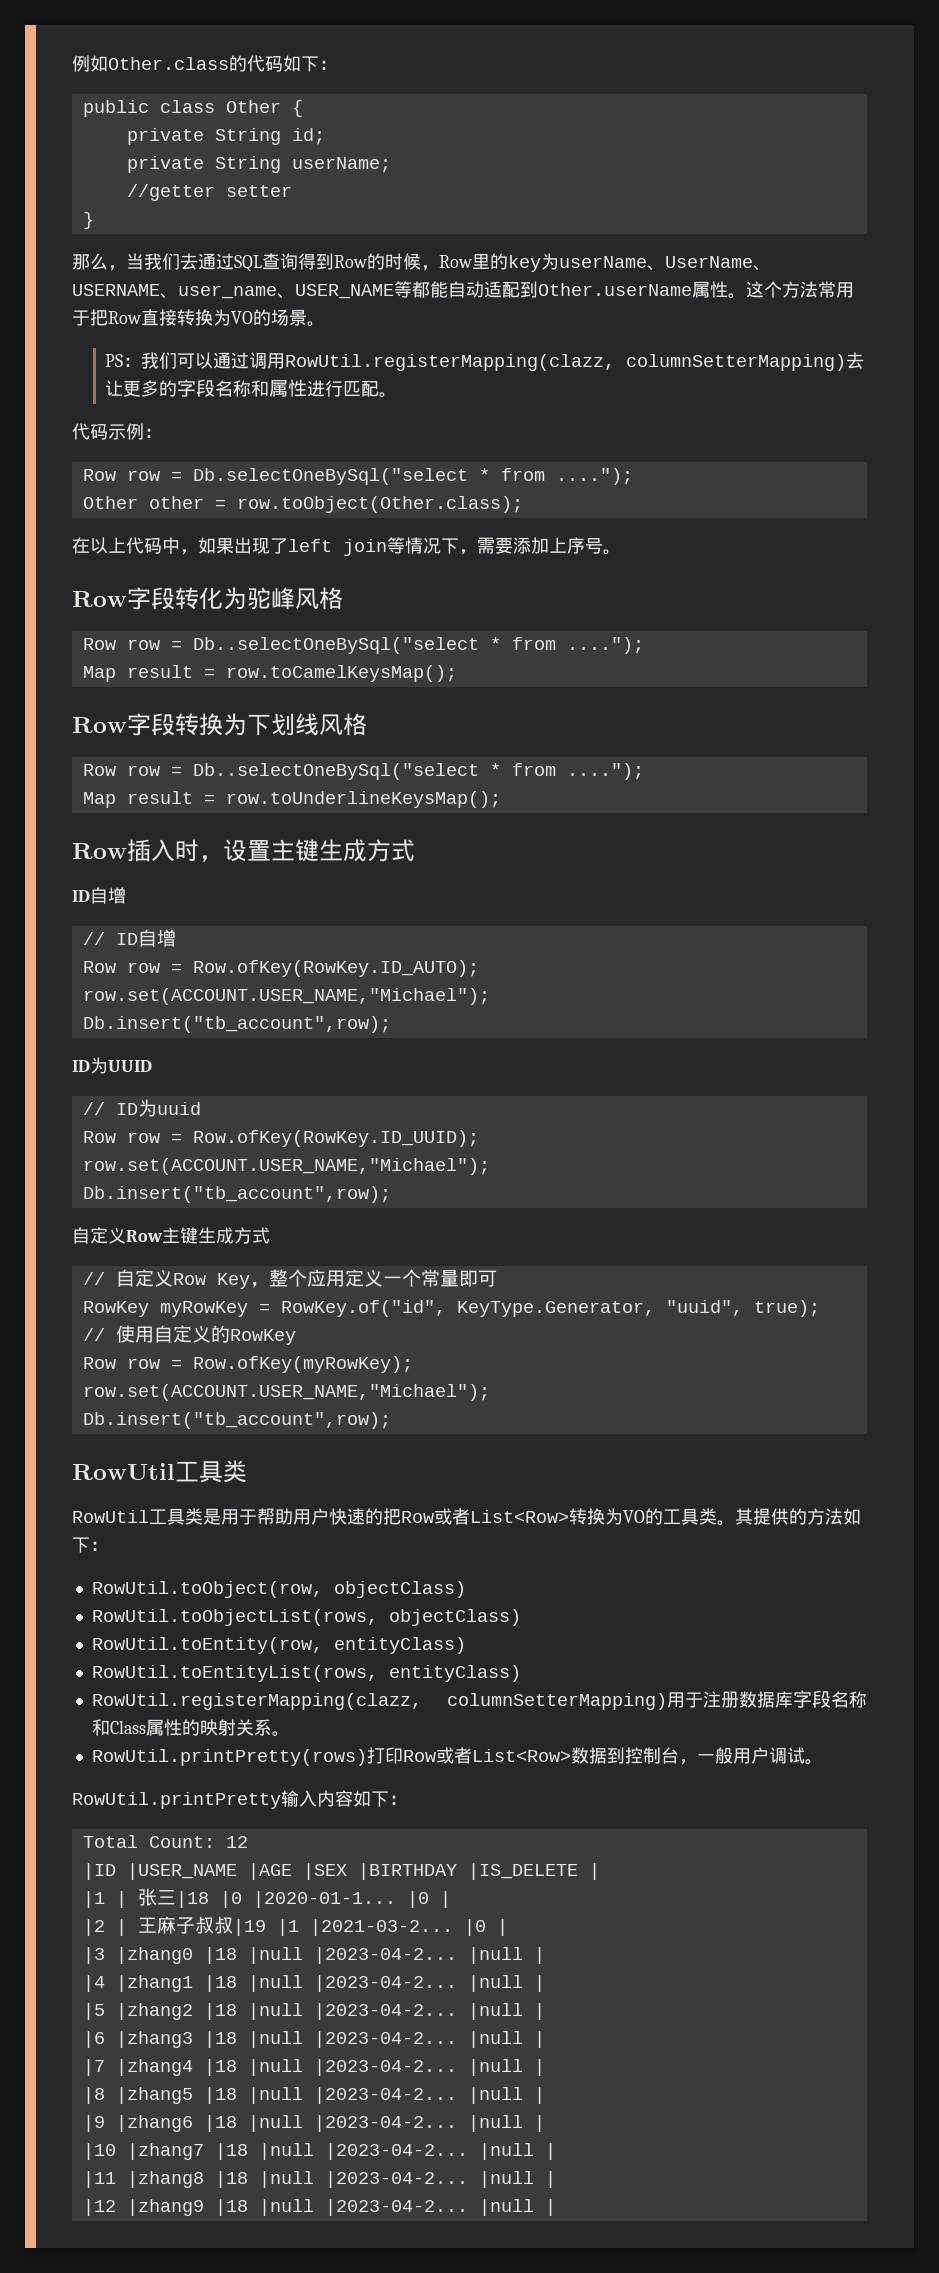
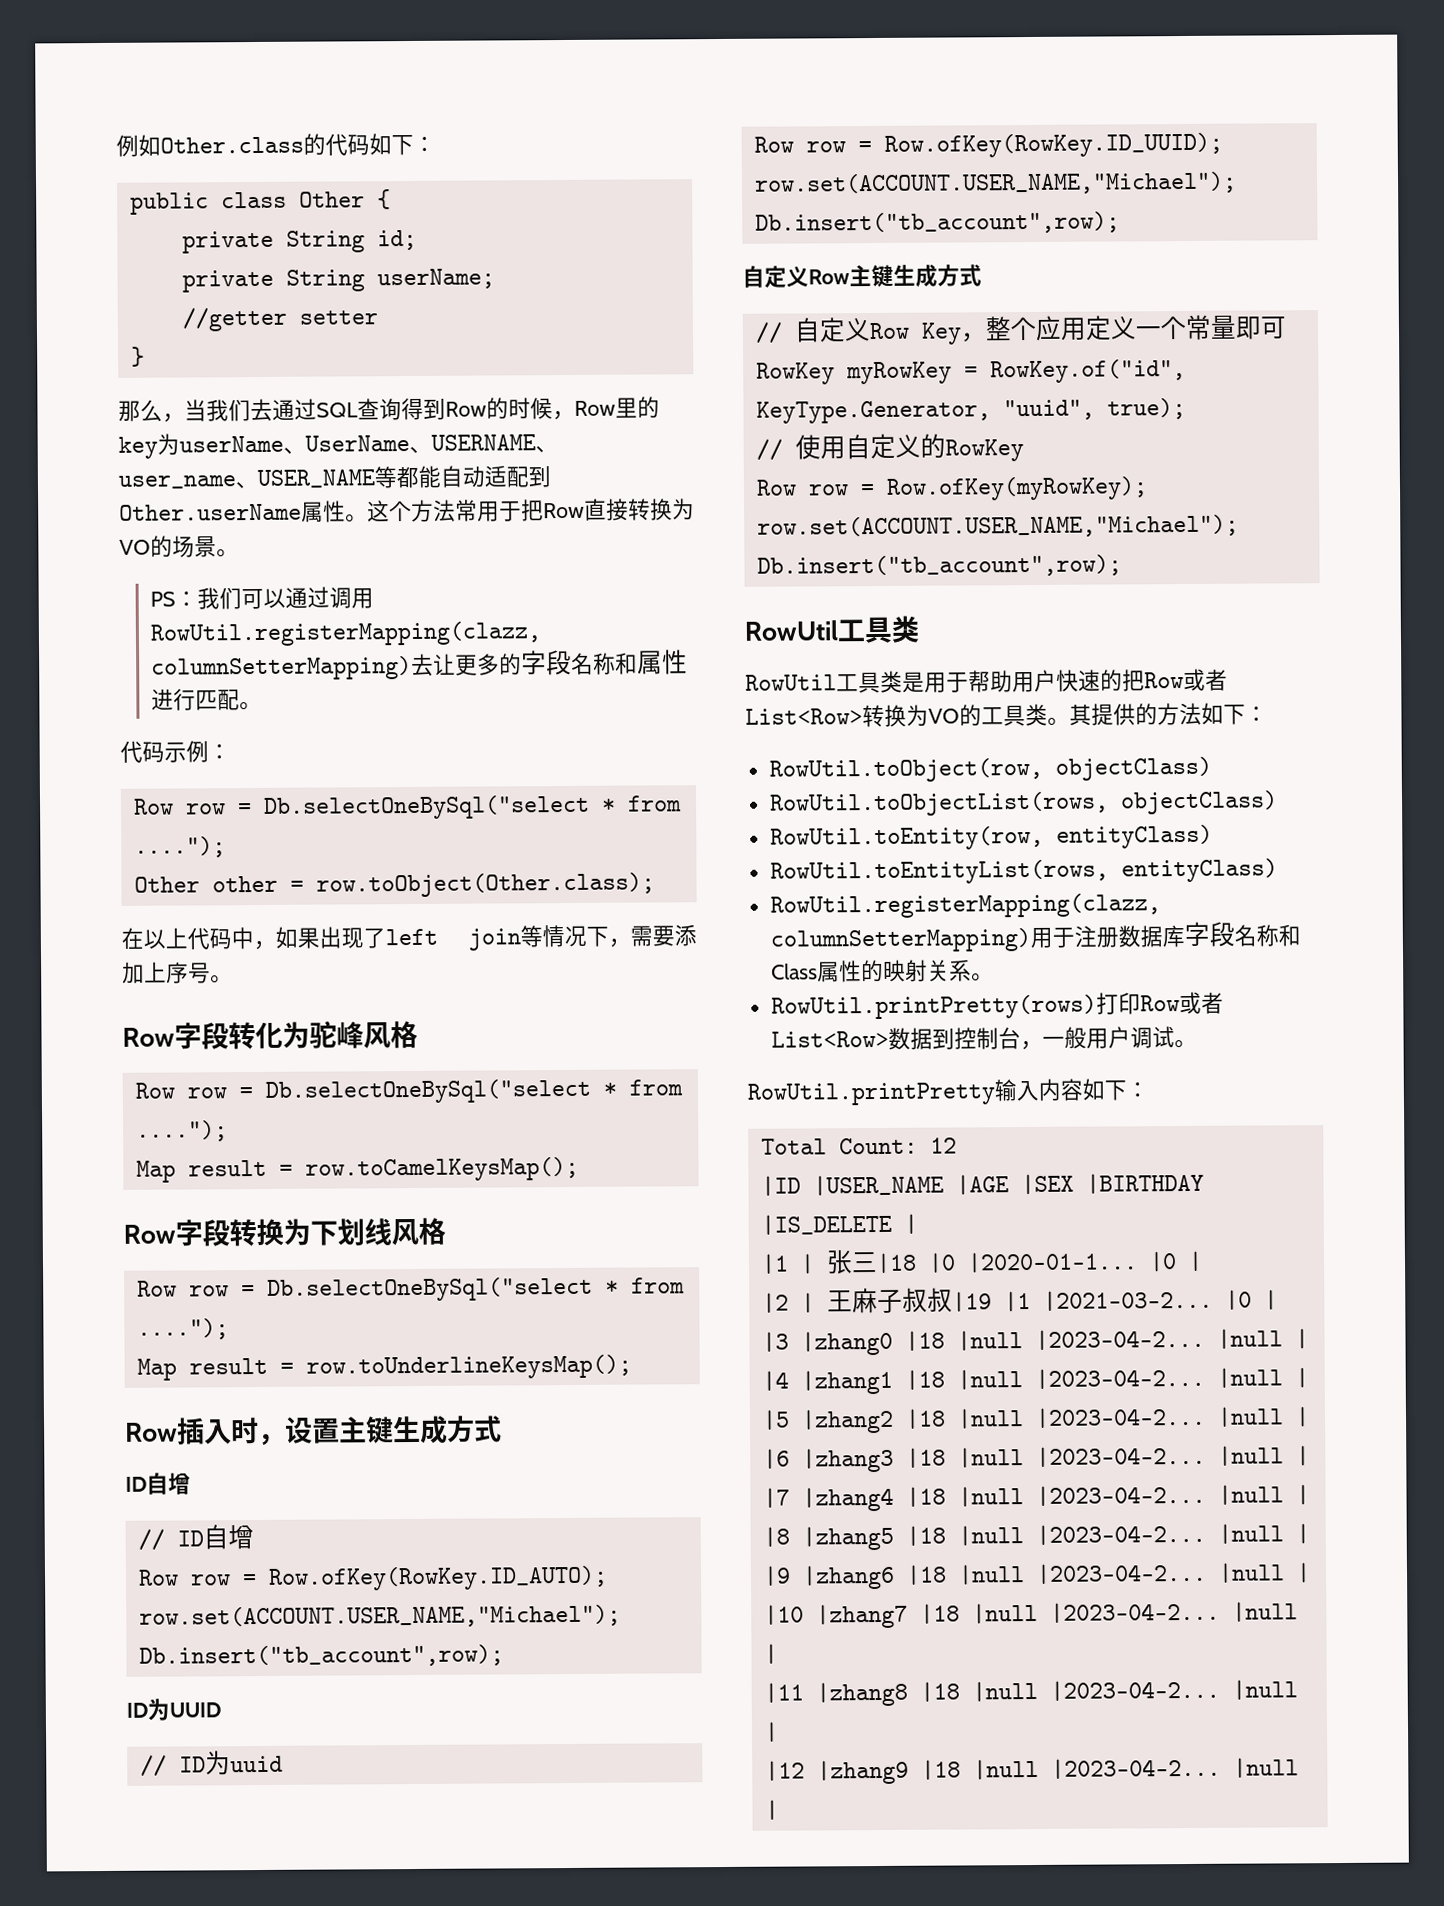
[192,637,479,654] Db..selectOneBySql("select -> [264,1078,591,1104] Db.selectOneBySql("select
[192,763,479,780] Db..selectOneBySql("select -> [266,1276,593,1302] Db.selectOneBySql("select

